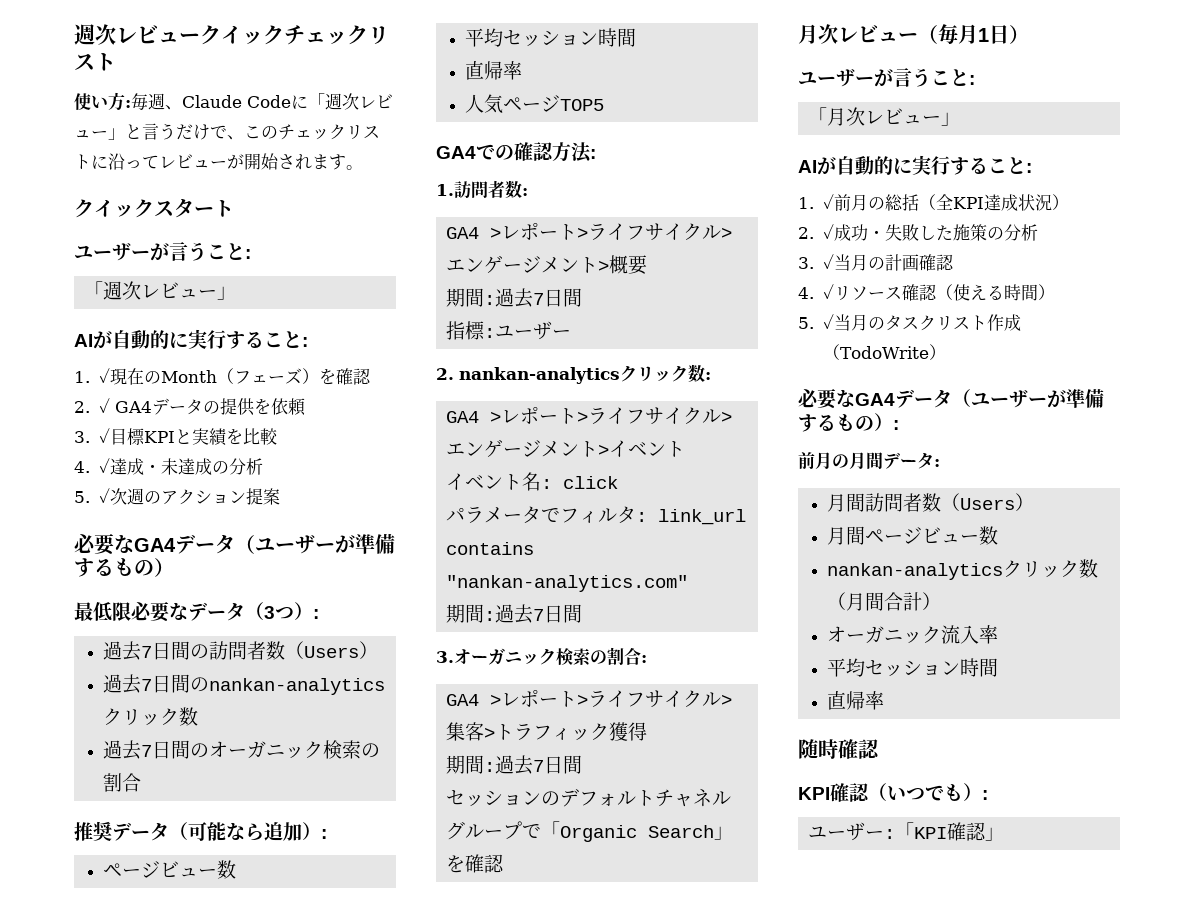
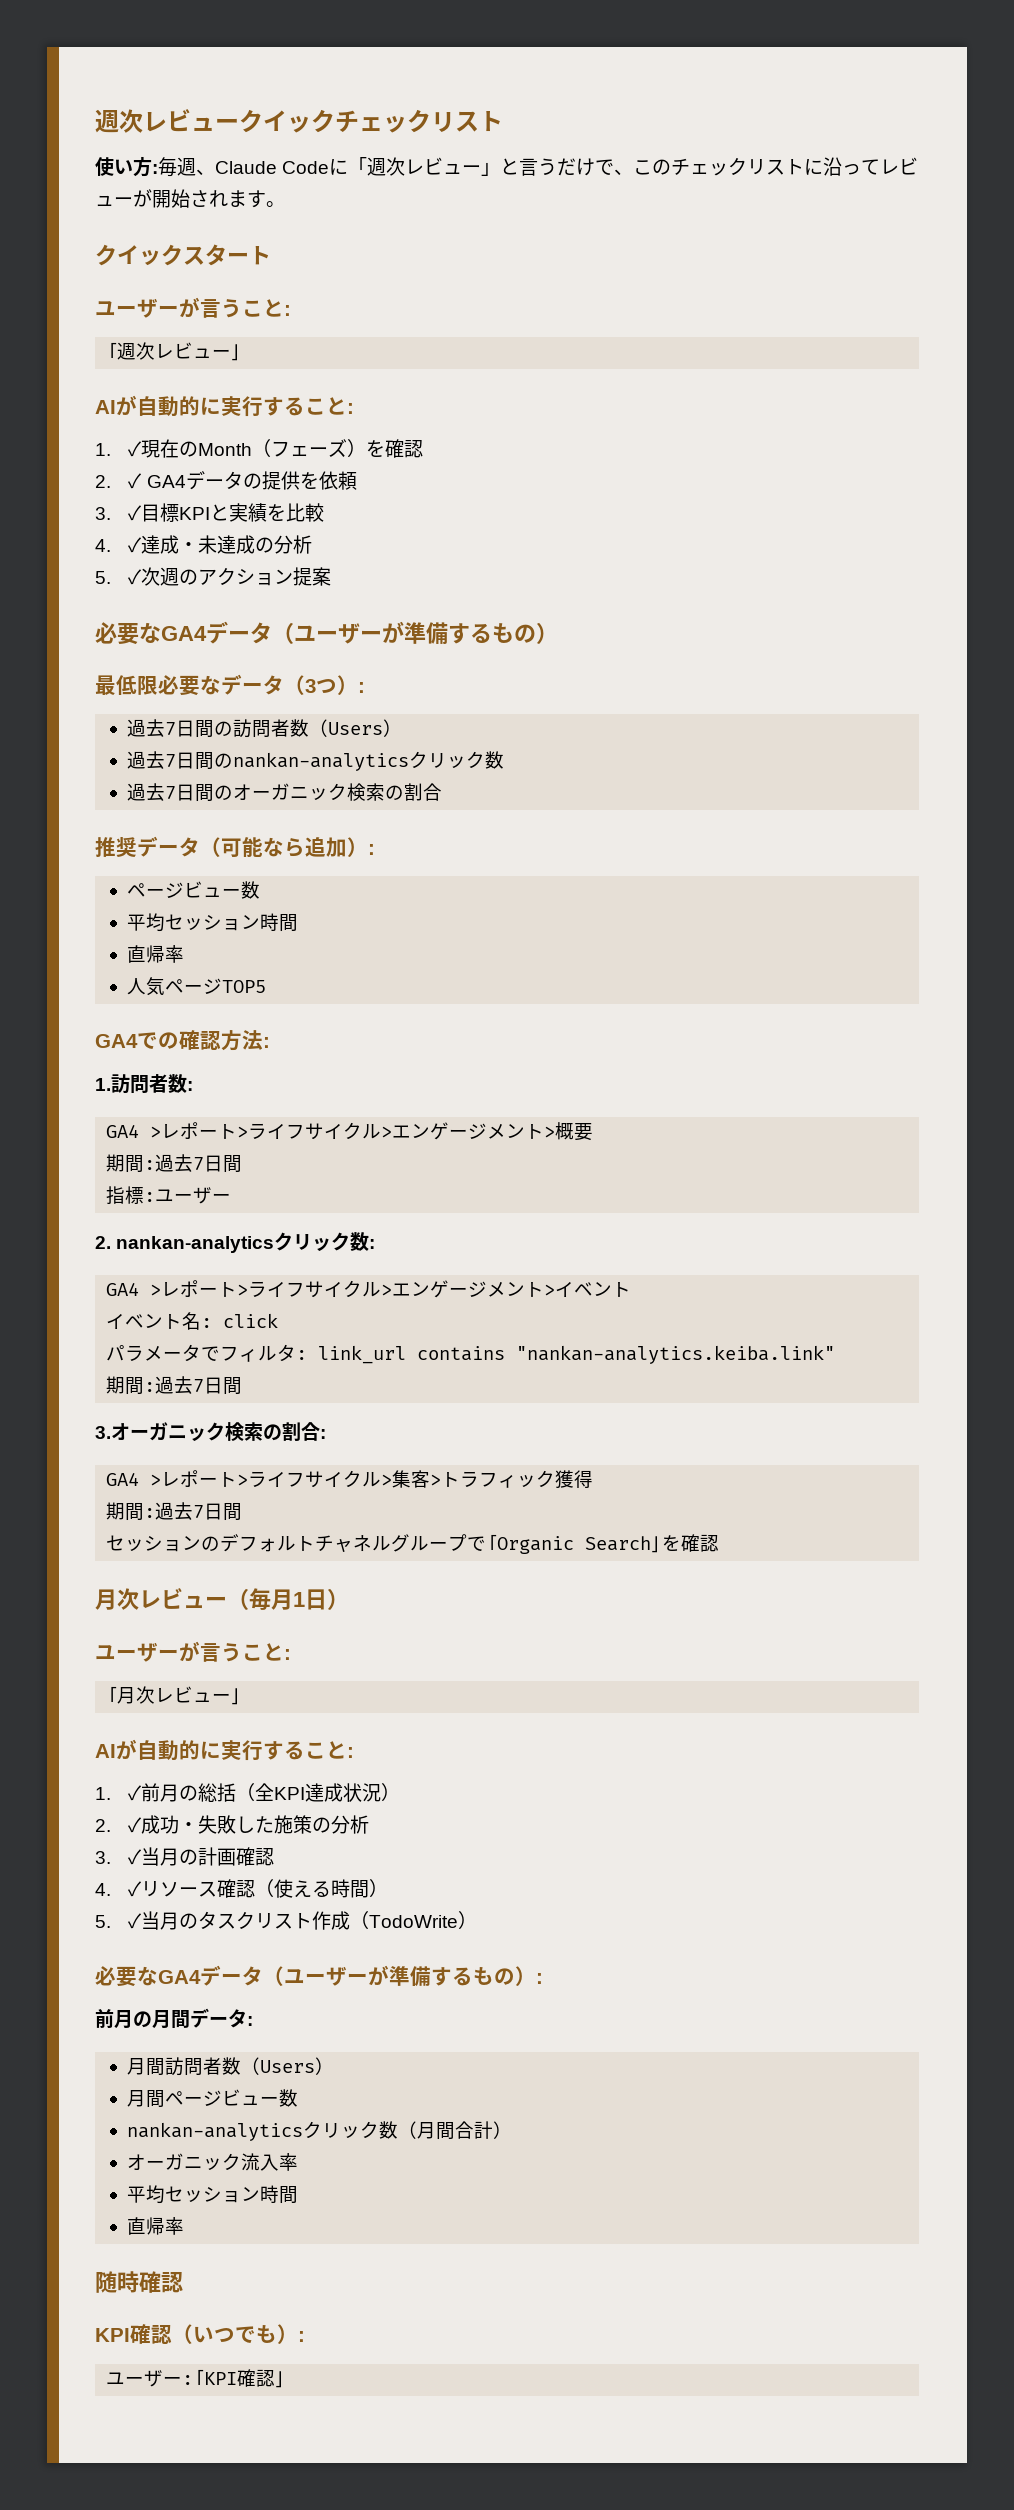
[446,575,689,592] "nankan-analytics.com" -> [516,1345,836,1364] "nankan-analytics.keiba.link"

